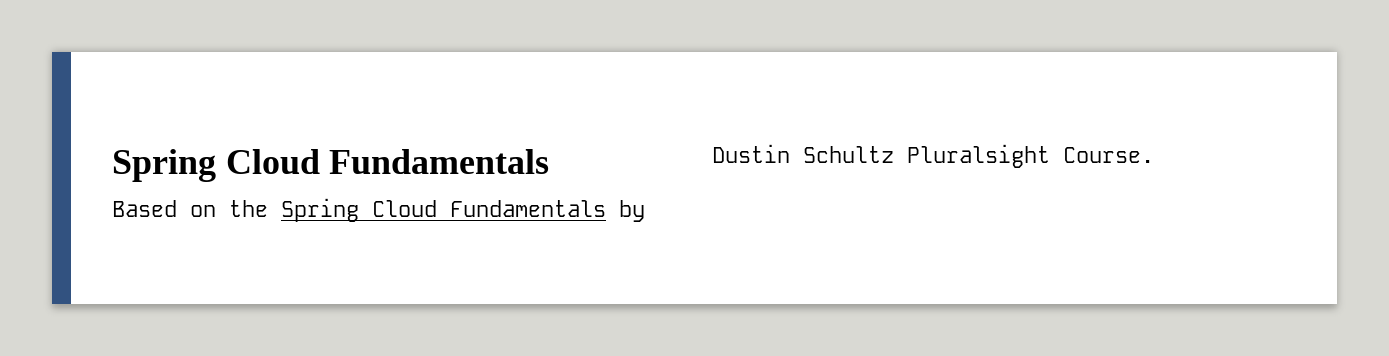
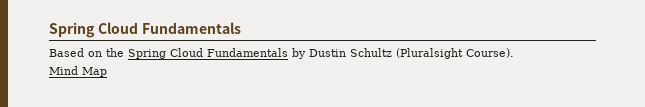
[907,144,1154,168] Pluralsight Course. -> [396,48,514,59] [49,66,107,77] (Pluralsight Course). // Mind Map

